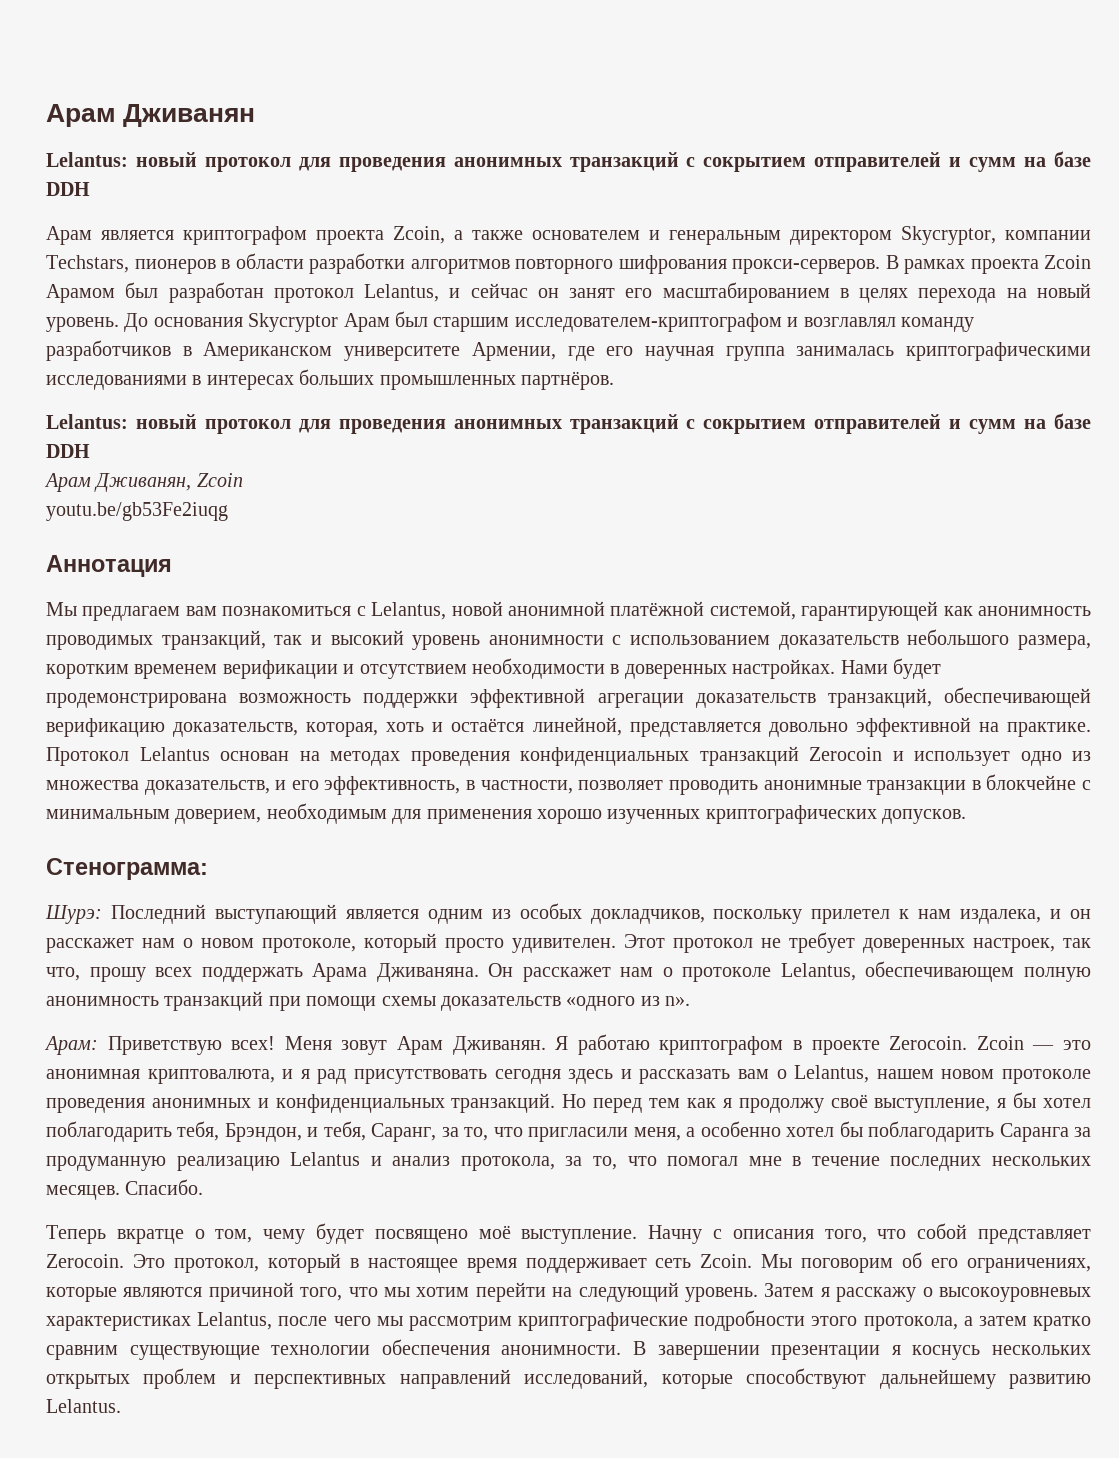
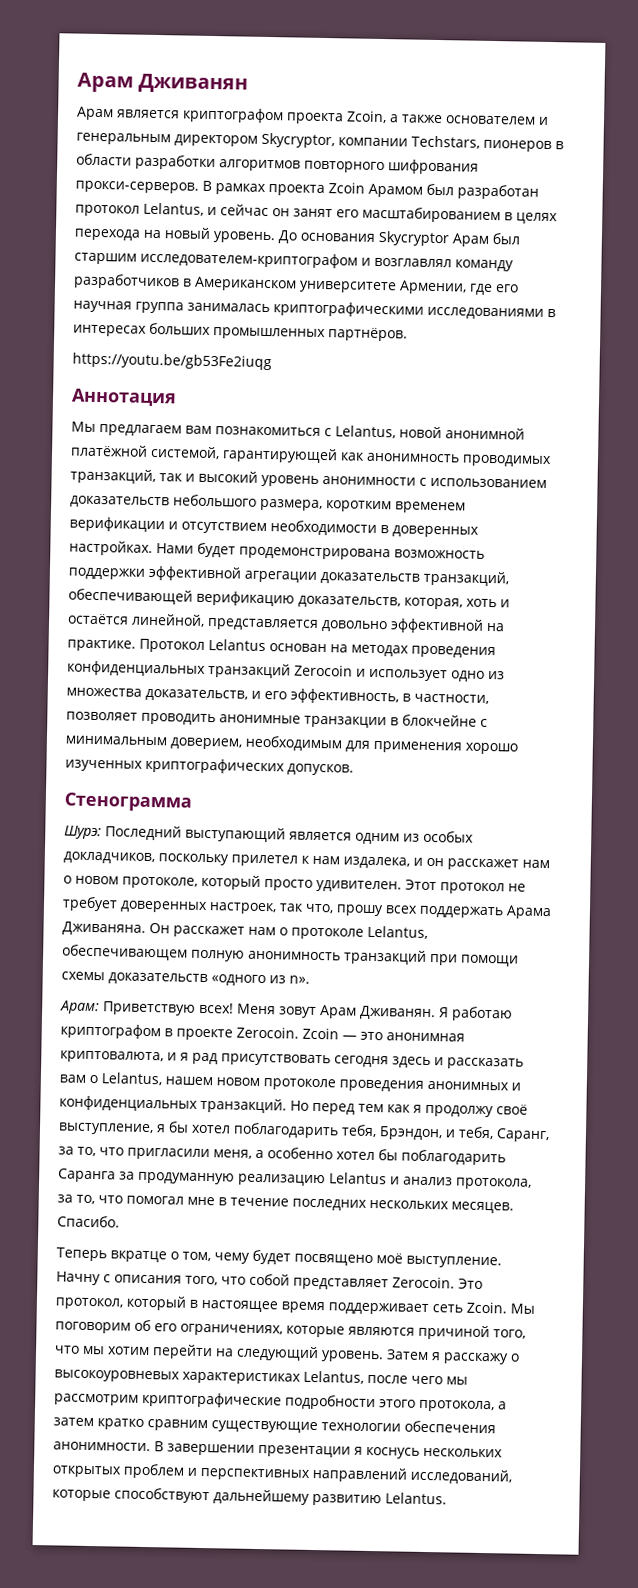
[46,151,1091,172] [46,182,90,196] // Lelantus: новый протокол для проведения анонимных транзакций с сокрытием отправителей и сумм на базе DDH -> (249, 83) none
[46,413,1091,434] [46,444,90,458] [44,473,243,492] [46,502,228,521] Lelantus: новый протокол для проведения анонимных транзакций с сокрытием отправителей и сумм на базе DDH // Арам Дживанян, Zcoin // youtu.be/gb53Fe2iuqg -> [72,352,272,371] https://youtu.be/gb53Fe2iuqg
[46,858,208,880] Стенограмма: -> [64,792,192,812] Стенограмма

